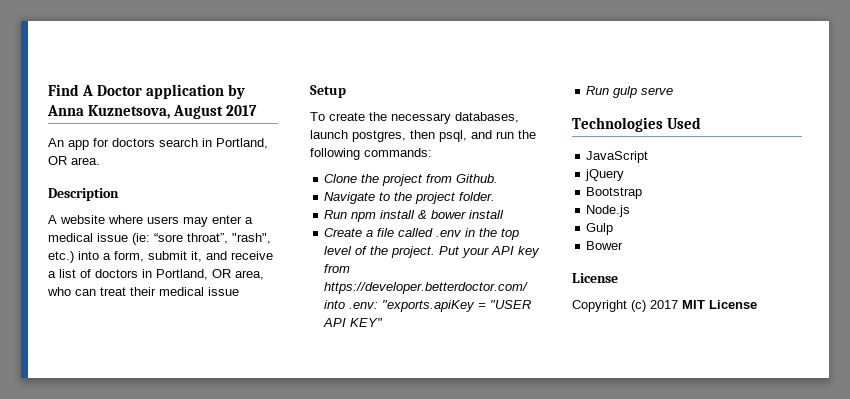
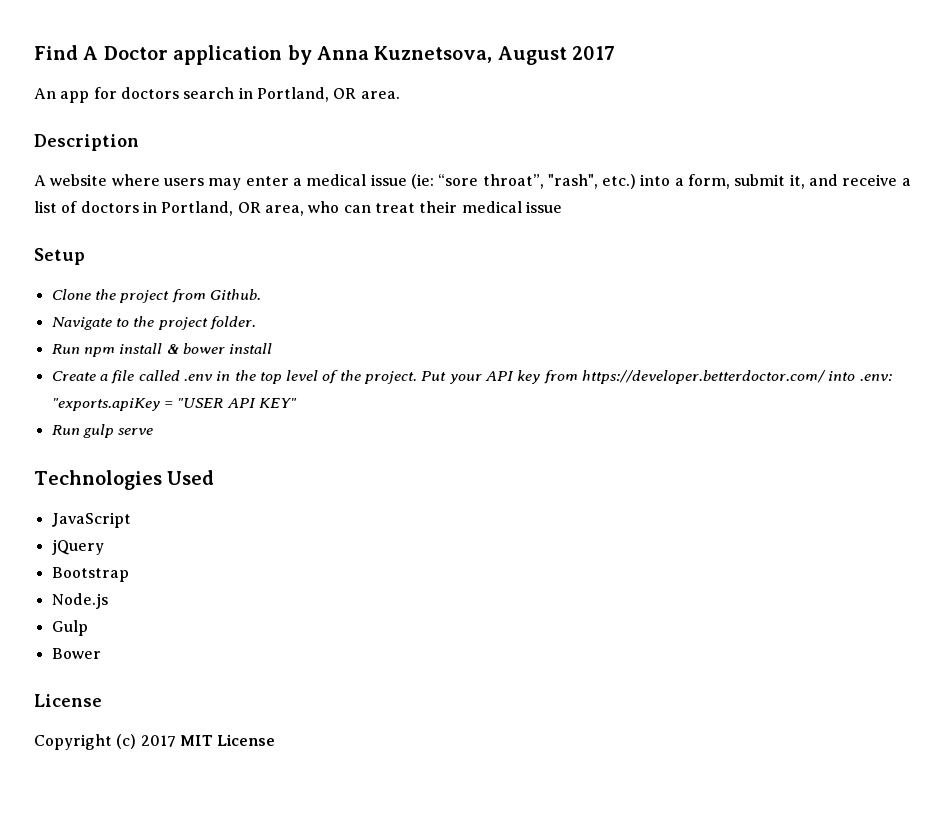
[310,112,519,124] [310,130,536,142] [310,148,432,160] // To create the necessary databases, launch postgres, then psql, and run the following commands: -> (85, 256) none

